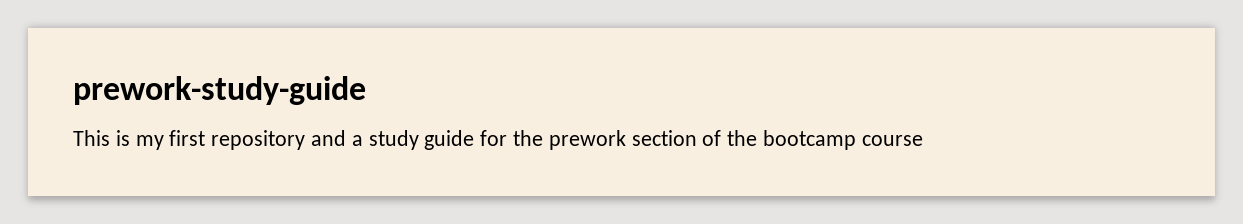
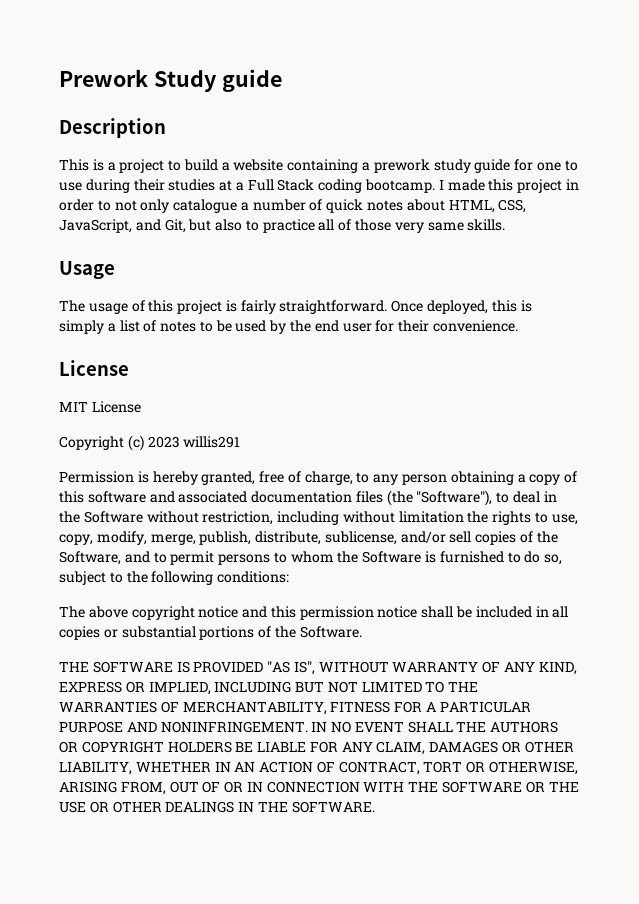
[73,76,366,105] [73,130,923,150] prework-study-guide // This is my first repository and a study guide for the prework section of the bootcamp course -> [59,69,282,92] [59,118,166,138] [59,159,578,173] [59,179,579,193] [59,199,527,213] [59,219,506,233] [59,261,115,279] [59,300,532,314] [59,320,518,334] [59,360,129,376] [59,401,141,413] [59,435,241,451] [59,471,578,485] [59,490,557,506] [59,511,578,525] [59,531,558,545] [59,551,563,565] [59,571,290,585] [59,606,569,620] [59,626,362,640] [59,661,577,675] [59,681,479,695] [59,701,531,715] [59,721,559,733] [59,741,574,755] [59,761,579,775] [59,781,579,795] [59,801,375,813] Prework Study guide // Description // This is a project to build a website containing a prework study guide for one to use during their studies at a Full Stack coding bootcamp. I made this project in order to not only catalogue a number of quick notes about HTML, CSS, JavaScript, and Git, but also to practice all of those very same skills. // Usage // The usage of this project is fairly straightforward. Once deployed, this is simply a list of notes to be used by the end user for their convenience. // License // MIT License // Copyright (c) 2023 willis291 // Permission is hereby granted, free of charge, to any person obtaining a copy of this software and associated documentation files (the "Software"), to deal in the Software without restriction, including without limitation the rights to use, copy, modify, merge, publish, distribute, sublicense, and/or sell copies of the Software, and to permit persons to whom the Software is furnished to do so, subject to the following conditions: // The above copyright notice and this permission notice shall be included in all copies or substantial portions of the Software. // THE SOFTWARE IS PROVIDED "AS IS", WITHOUT WARRANTY OF ANY KIND, EXPRESS OR IMPLIED, INCLUDING BUT NOT LIMITED TO THE WARRANTIES OF MERCHANTABILITY, FITNESS FOR A PARTICULAR PURPOSE AND NONINFRINGEMENT. IN NO EVENT SHALL THE AUTHORS OR COPYRIGHT HOLDERS BE LIABLE FOR ANY CLAIM, DAMAGES OR OTHER LIABILITY, WHETHER IN AN ACTION OF CONTRACT, TORT OR OTHERWISE, ARISING FROM, OUT OF OR IN CONNECTION WITH THE SOFTWARE OR THE USE OR OTHER DEALINGS IN THE SOFTWARE.

